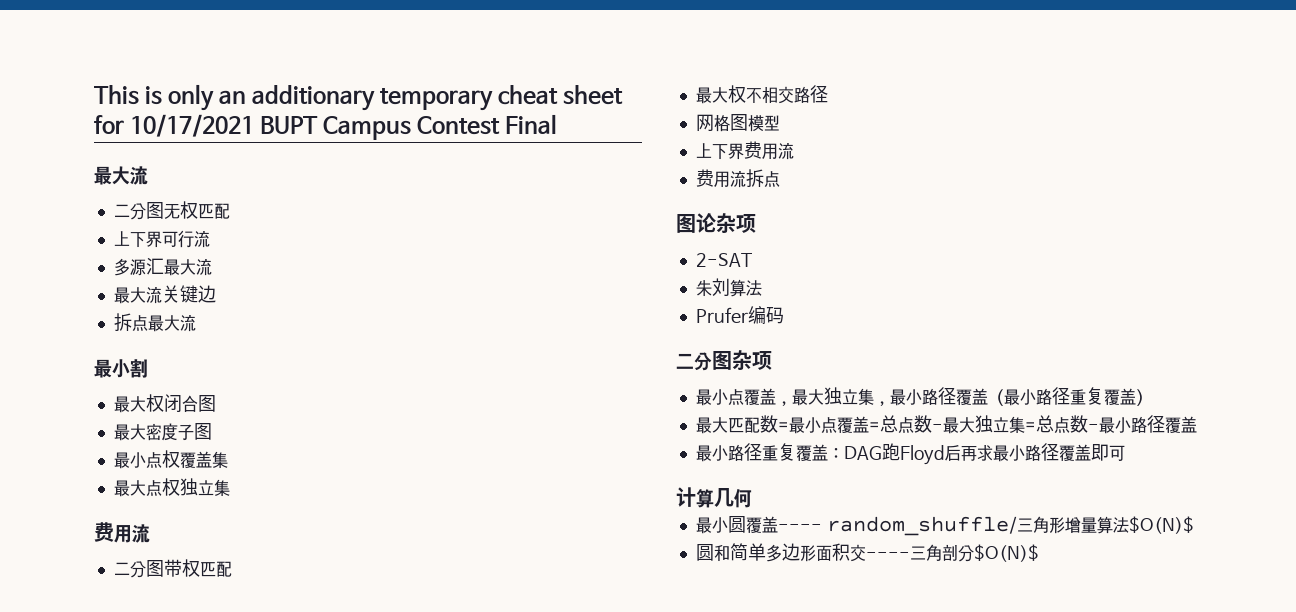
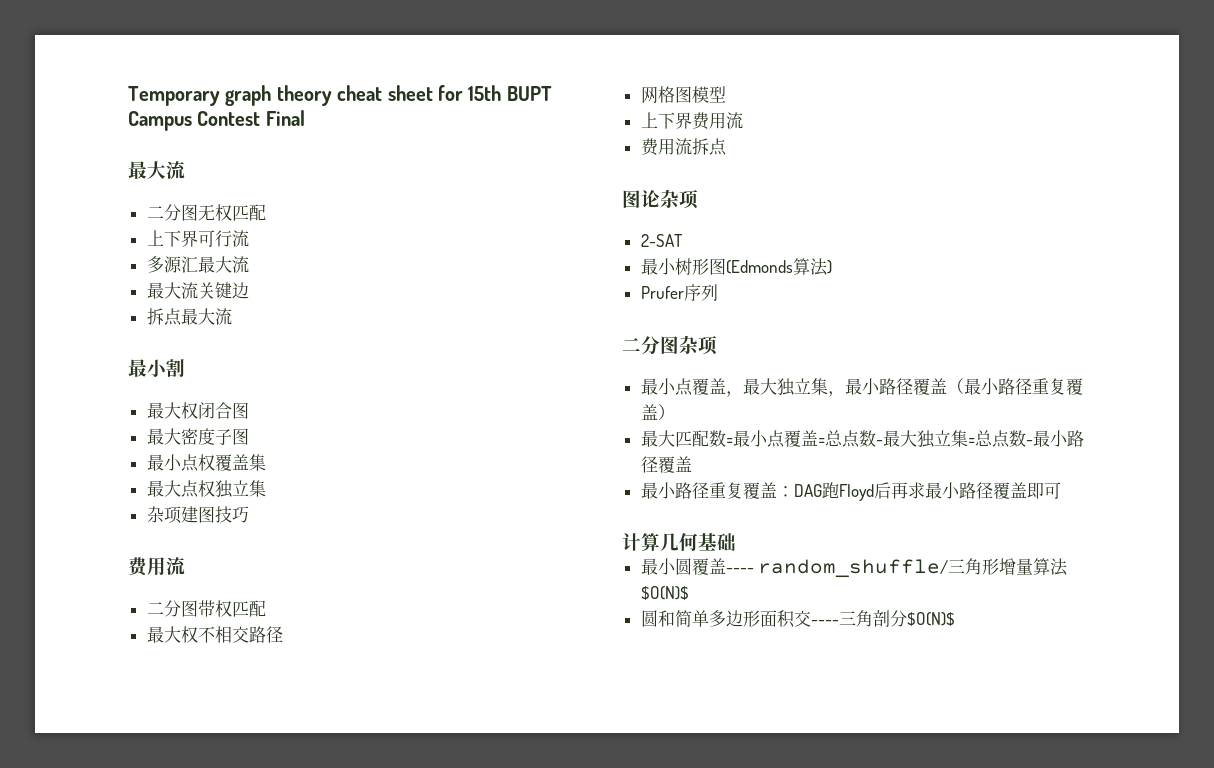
[94,84,494,111] This is only an additionary temporary -> [128,85,332,106] Temporary graph theory
[130,114,255,137] 10/17/2021 -> [468,85,502,101] 15th
(230, 487) none -> [146,506,249,524] // 杂项建图技巧
[695,278,762,297] 朱刘算法 -> [640,258,832,276] 最小树形图(Edmonds算法)
[747,306,784,324] 编码 -> [683,284,718,301] 序列
(752, 498) none -> [698,533,736,551] 基础

